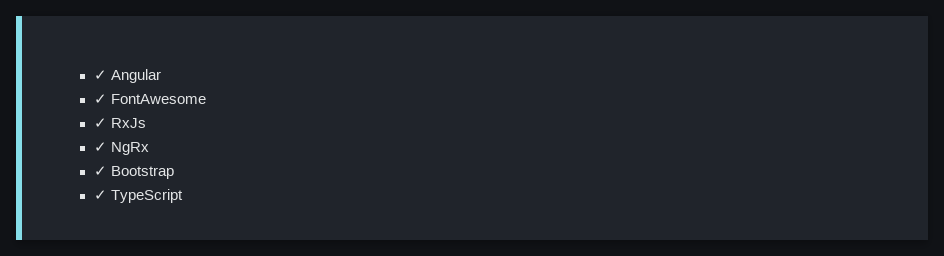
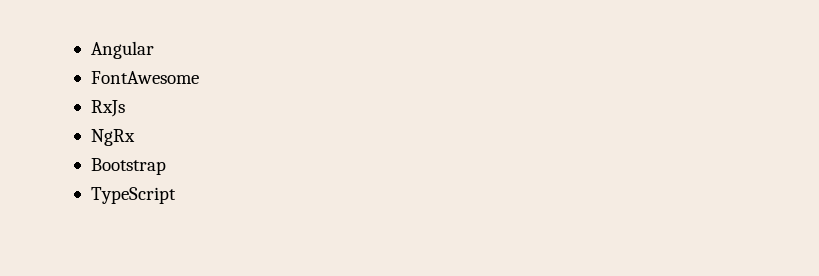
[93,70,107,80] ✓ -> (90, 50) none
[93,94,107,104] ✓ -> (154, 50) none
[93,118,107,128] ✓ -> (199, 77) none
[93,142,107,152] ✓ -> (125, 108) none
[93,166,107,176] ✓ -> (135, 137) none
[93,190,107,200] ✓ -> (166, 166) none

